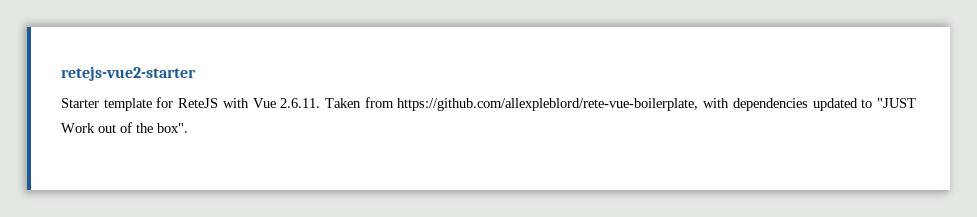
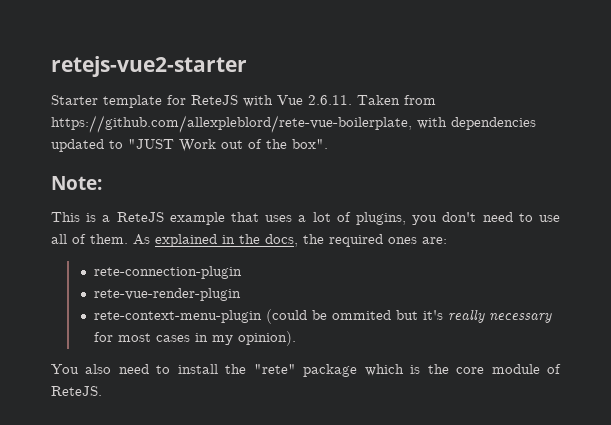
(188, 128) none -> [51,176,102,190] [51,212,560,225] [51,234,447,247] [94,266,243,279] [94,288,242,301] [94,309,553,324] [94,331,297,346] [51,364,561,377] [51,386,102,396] // Note: // This is a ReteJS example that uses a lot of plugins, you don't need to use all of them. As explained in the docs, the required ones are: // rete-connection-plugin // rete-vue-render-plugin // rete-context-menu-plugin (could be ommited but it's really necessary for most cases in my opinion). // You also need to install the "rete" package which is the core module of ReteJS.

